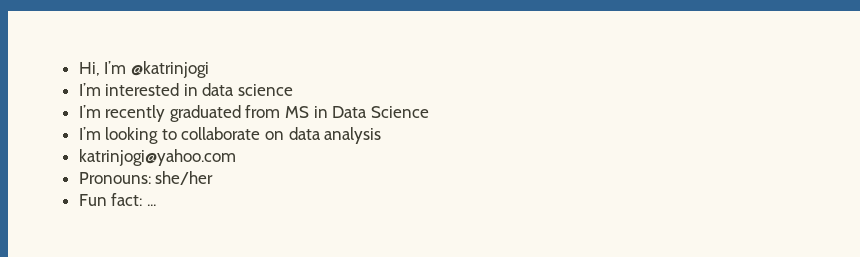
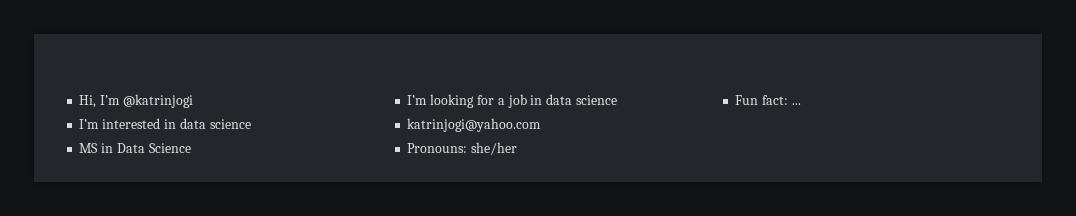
[78,105,281,122] I’m recently graduated from -> (251, 124) none
[161,127,382,144] to collaborate on data analysis -> [476,94,617,108] for a job in data science

